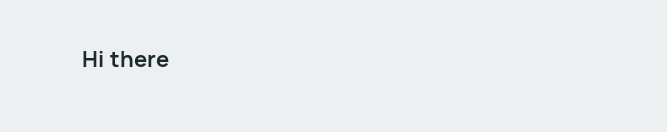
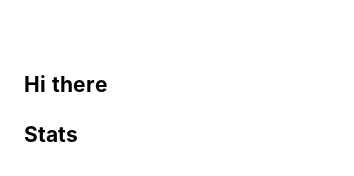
(169, 59) none -> [24,126,78,142] // Stats

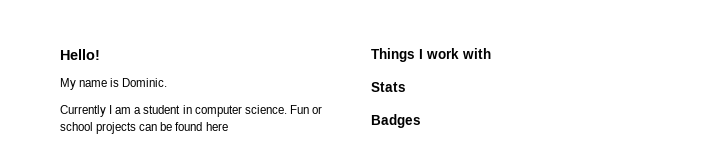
[24,75,108,92] Hi there -> [60,49,100,60] [60,78,168,90] [60,105,322,117] [60,122,228,134] [371,48,491,62] Hello! // My name is Dominic. // Currently I am a student in computer science. Fun or school projects can be found here // Things I work with
(78, 134) none -> [371,114,421,128] // Badges

